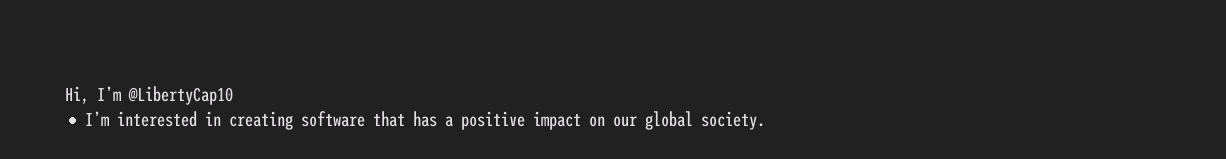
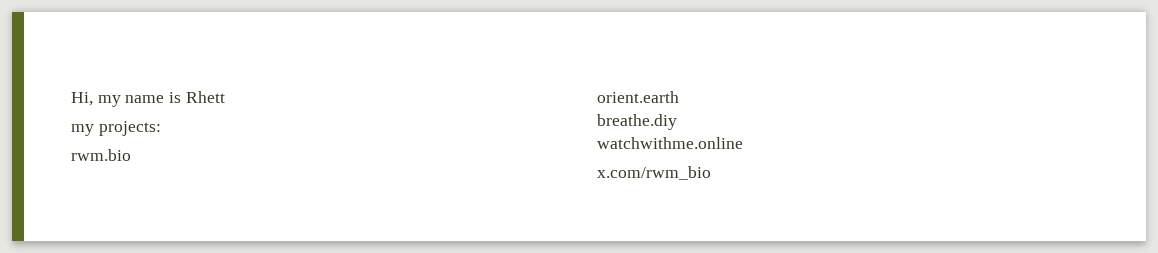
[97,86,233,105] [85,111,766,130] I’m @LibertyCap10 // I’m interested in creating software that has a positive impact on our global society. -> [97,91,225,107] [71,121,161,136] [71,149,131,161] [597,91,679,103] [597,114,677,130] [597,137,743,149] [597,166,711,180] my name is Rhett // my projects: // rwm.bio // orient.earth // breathe.diy // watchwithme.online // x.com/rwm_bio

